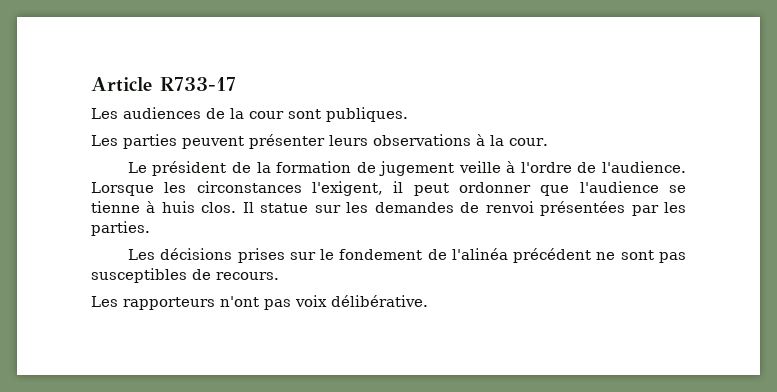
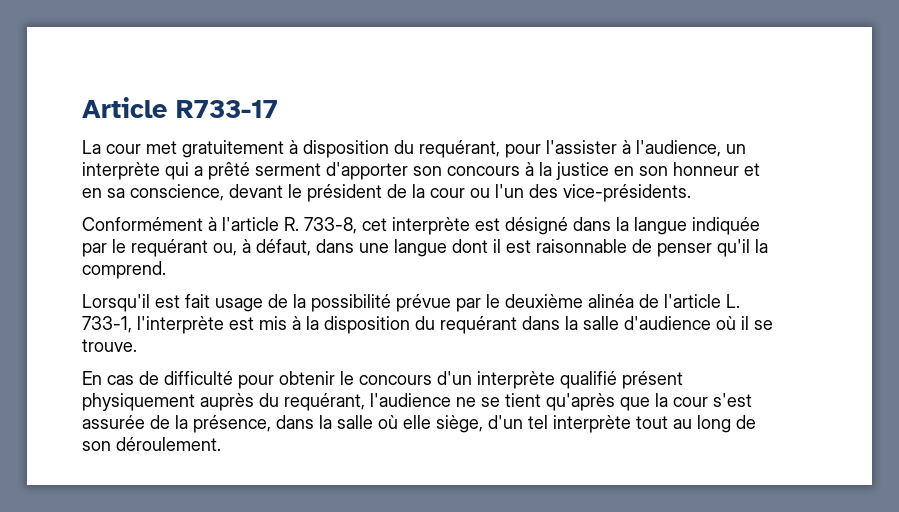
[91,107,408,122] [91,134,548,149] [127,161,686,176] [91,181,686,196] [91,201,686,216] [91,221,150,236] [127,248,686,263] [91,268,279,283] [91,295,428,310] Les audiences de la cour sont publiques. // Les parties peuvent présenter leurs observations à la cour. // Le président de la formation de jugement veille à l'ordre de l'audience. Lorsque les circonstances l'exigent, il peut ordonner que l'audience se tienne à huis clos. Il statue sur les demandes de renvoi présentées par les parties. // Les décisions prises sur le fondement de l'alinéa précédent ne sont pas susceptibles de recours. // Les rapporteurs n'ont pas voix délibérative. -> [82,140,746,158] [82,162,760,180] [82,184,691,202] [82,217,760,235] [82,239,768,257] [82,261,166,279] [82,294,740,312] [82,316,773,334] [82,339,137,352] [82,371,683,389] [82,393,752,411] [82,415,756,433] [82,437,221,451] La cour met gratuitement à disposition du requérant, pour l'assister à l'audience, un interprète qui a prêté serment d'apporter son concours à la justice en son honneur et en sa conscience, devant le président de la cour ou l'un des vice-présidents. // Conformément à l'article R. 733-8, cet interprète est désigné dans la langue indiquée par le requérant ou, à défaut, dans une langue dont il est raisonnable de penser qu'il la comprend. // Lorsqu'il est fait usage de la possibilité prévue par le deuxième alinéa de l'article L. 733-1, l'interprète est mis à la disposition du requérant dans la salle d'audience où il se trouve. // En cas de difficulté pour obtenir le concours d'un interprète qualifié présent physiquement auprès du requérant, l'audience ne se tient qu'après que la cour s'est assurée de la présence, dans la salle où elle siège, d'un tel interprète tout au long de son déroulement.

